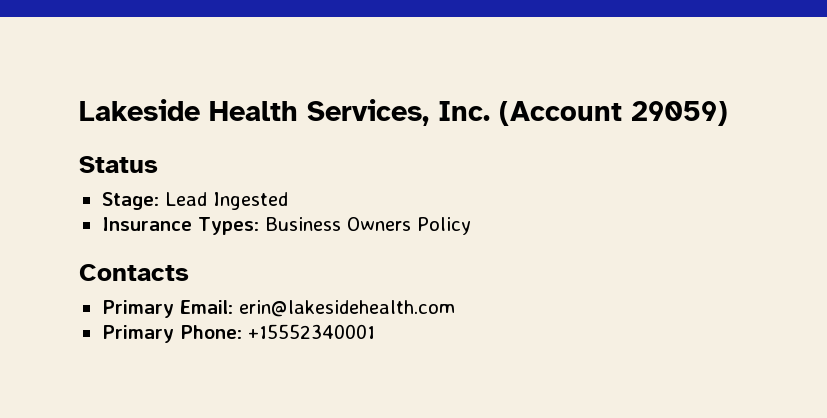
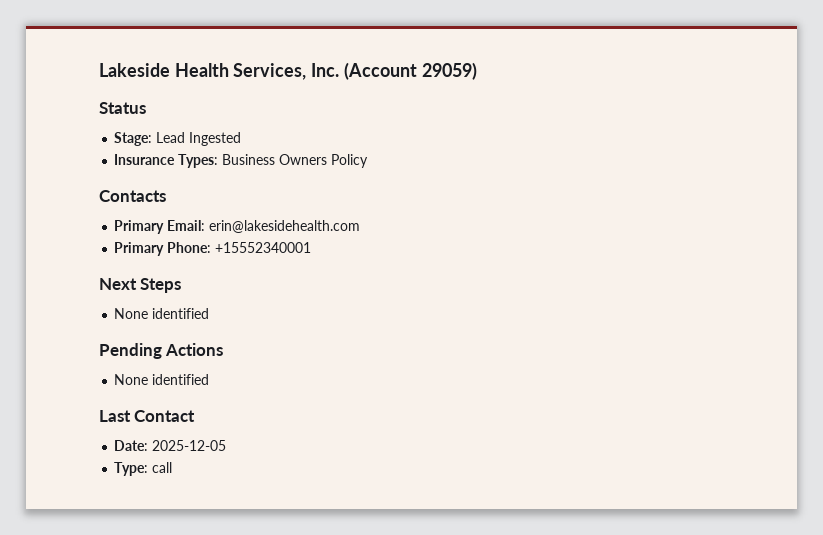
(375, 331) none -> [99,278,182,293] [114,308,210,319] [99,343,224,359] [114,374,210,385] [99,410,196,422] [114,440,227,451] [114,462,173,476] // Next Steps // None identified // Pending Actions // None identified // Last Contact // Date: 2025-12-05 // Type: call

